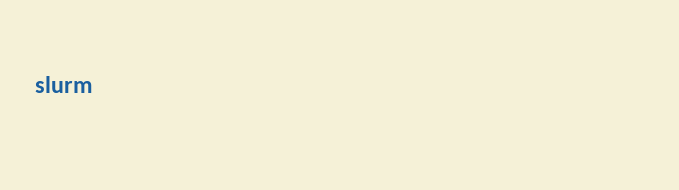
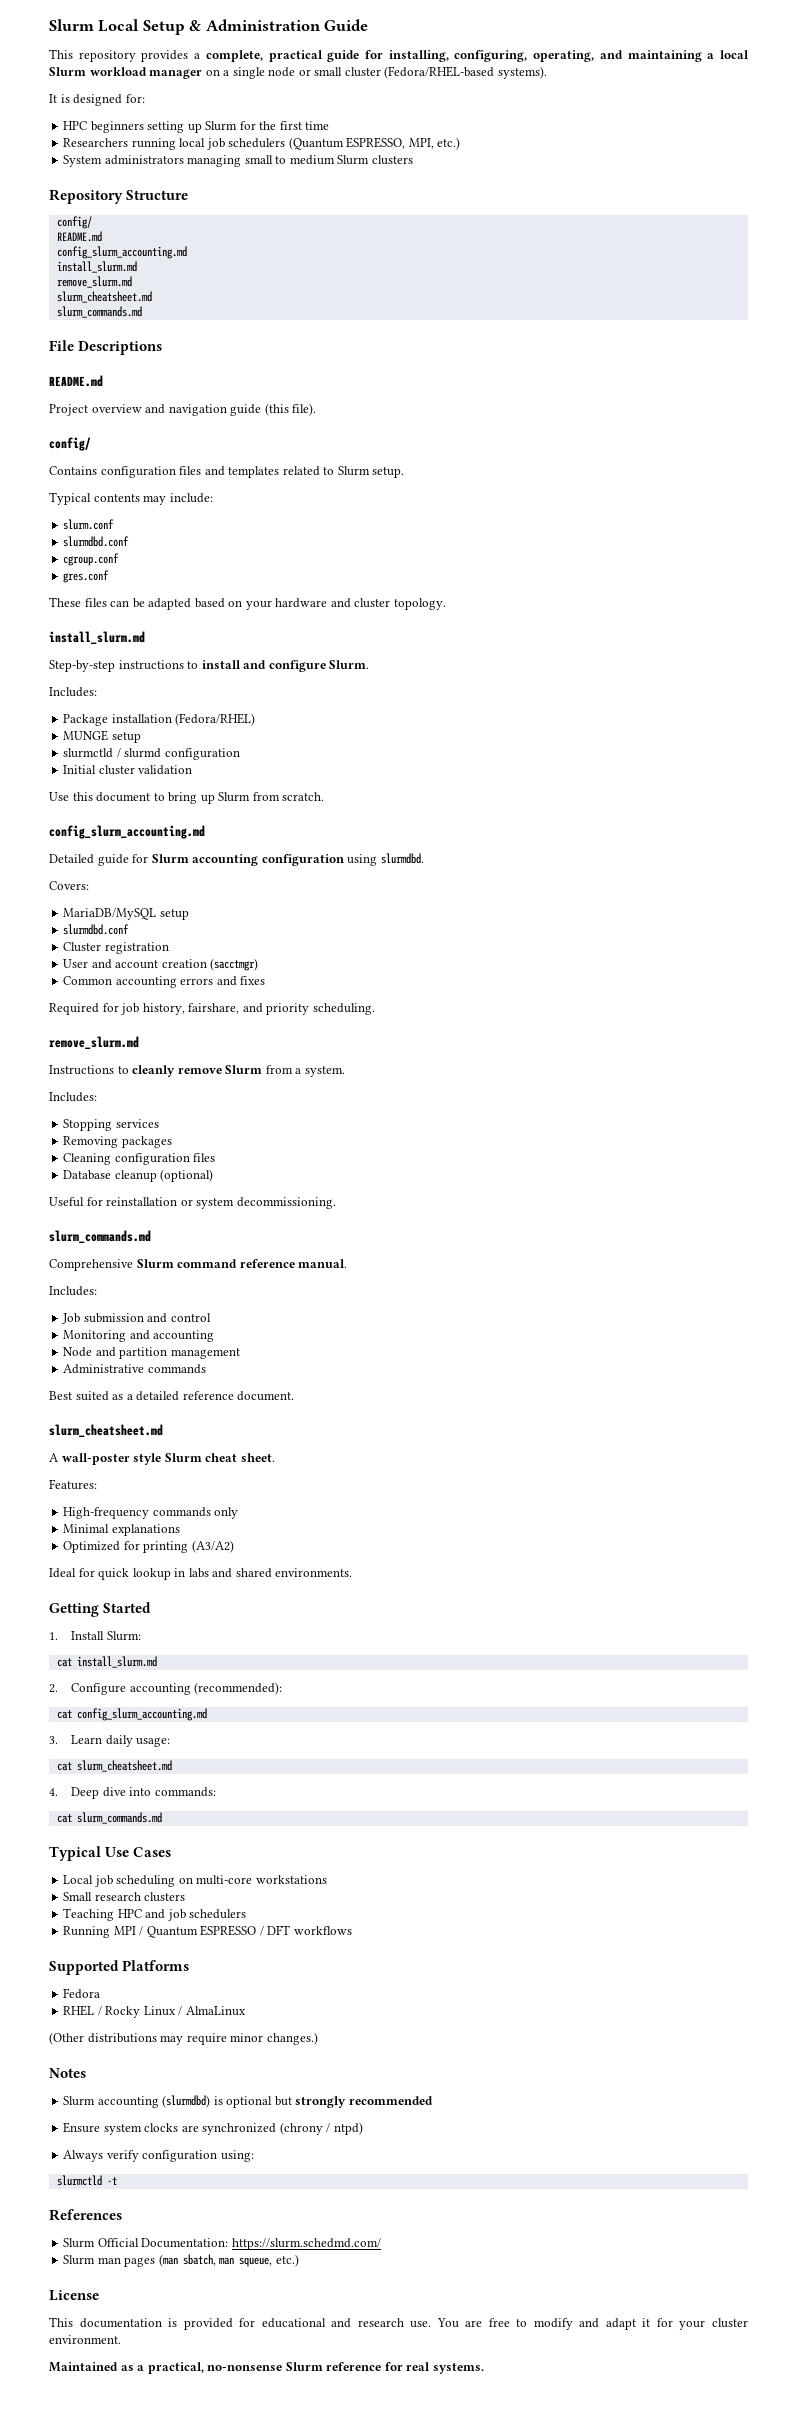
[35,76,93,93] slurm -> [49,19,369,35] [49,49,749,62] [49,66,547,79] [49,94,145,106] [63,121,330,133] [63,137,461,150] [63,155,413,167] [49,189,189,204] [56,216,92,229] [56,231,102,242] [56,246,187,259] [56,261,137,273] [56,276,132,288] [56,291,152,303] [56,306,142,318] [49,340,163,355] [49,375,103,387] [49,403,317,416] [49,437,91,451] [49,466,405,478] [49,492,213,505] [63,519,115,530] [63,536,130,547] [63,553,120,566] [63,570,110,583] [49,597,446,610] [49,631,145,644] [49,660,370,672] [49,687,97,697] [63,713,256,726] [63,730,141,743] [63,748,240,760] [63,765,193,775] [49,792,325,804] [49,825,205,839] [49,853,424,866] [49,881,89,890] [63,908,189,920] [63,924,130,935] [63,942,169,954] [63,958,259,971] [63,976,266,988] [49,1003,375,1015] [49,1036,139,1049] [49,1065,345,1077] [49,1092,97,1102] [63,1119,159,1131] [63,1136,172,1148] [63,1153,216,1165] [63,1169,214,1182] [49,1197,336,1209] [49,1230,151,1243] [49,1259,348,1271] [49,1286,97,1296] [62,1313,211,1324] [63,1330,215,1342] [63,1347,240,1359] [63,1364,206,1374] [49,1391,295,1401] [49,1424,163,1437] [49,1453,275,1465] [49,1479,97,1490] [63,1507,239,1519] [63,1524,180,1536] [63,1540,234,1553] [49,1568,353,1580] [49,1602,152,1617] [49,1631,141,1641] [56,1656,157,1668] [49,1682,283,1695] [56,1708,207,1721] [49,1735,171,1747] [56,1760,172,1772] [49,1787,216,1799] [56,1812,162,1824] [49,1846,172,1861] [63,1875,327,1887] [63,1892,186,1902] [63,1908,247,1921] [63,1925,352,1938] [49,1960,190,1975] [63,1988,101,1999] [63,2005,246,2018] [49,2032,318,2045] [49,2068,86,2078] [63,2095,433,2108] [63,2122,363,2135] [63,2150,254,2162] [56,2175,117,2186] [49,2209,122,2221] [63,2238,381,2250] [63,2254,299,2267] [49,2290,99,2301] [49,2317,748,2330] [49,2335,121,2344] [49,2362,484,2374] Slurm Local Setup & Administration Guide // This repository provides a complete, practical guide for installing, configuring, operating, and maintaining a local Slurm workload manager on a single node or small cluster (Fedora/RHEL-based systems). // It is designed for: // HPC beginners setting up Slurm for the first time // Researchers running local job schedulers (Quantum ESPRESSO, MPI, etc.) // System administrators managing small to medium Slurm clusters // Repository Structure // config/ // README.md // config_slurm_accounting.md // install_slurm.md // remove_slurm.md // slurm_cheatsheet.md // slurm_commands.md // File Descriptions // README.md // Project overview and navigation guide (this file). // config/ // Contains configuration files and templates related to Slurm setup. // Typical contents may include: // slurm.conf // slurmdbd.conf // cgroup.conf // gres.conf // These files can be adapted based on your hardware and cluster topology. // install_slurm.md // Step-by-step instructions to install and configure Slurm. // Includes: // Package installation (Fedora/RHEL) // MUNGE setup // slurmctld / slurmd configuration // Initial cluster validation // Use this document to bring up Slurm from scratch. // config_slurm_accounting.md // Detailed guide for Slurm accounting configuration using slurmdbd. // Covers: // MariaDB/MySQL setup // slurmdbd.conf // Cluster registration // User and account creation (sacctmgr) // Common accounting errors and fixes // Required for job history, fairshare, and priority scheduling. // remove_slurm.md // Instructions to cleanly remove Slurm from a system. // Includes: // Stopping services // Removing packages // Cleaning configuration files // Database cleanup (optional) // Useful for reinstallation or system decommissioning. // slurm_commands.md // Comprehensive Slurm command reference manual. // Includes: // Job submission and control // Monitoring and accounting // Node and partition management // Administrative commands // Best suited as a detailed reference document. // slurm_cheatsheet.md // A wall-poster style Slurm cheat sheet. // Features: // High-frequency commands only // Minimal explanations // Optimized for printing (A3/A2) // Ideal for quick lookup in labs and shared environments. // Getting Started // 1. Install Slurm: // cat install_slurm.md // 2. Configure accounting (recommended): // cat config_slurm_accounting.md // 3. Learn daily usage: // cat slurm_cheatsheet.md // 4. Deep dive into commands: // cat slurm_commands.md // Typical Use Cases // Local job scheduling on multi-core workstations // Small research clusters // Teaching HPC and job schedulers // Running MPI / Quantum ESPRESSO / DFT workflows // Supported Platforms // Fedora // RHEL / Rocky Linux / AlmaLinux // (Other distributions may require minor changes.) // Notes // Slurm accounting (slurmdbd) is optional but strongly recommended // Ensure system clocks are synchronized (chrony / ntpd) // Always verify configuration using: // slurmctld -t // References // Slurm Official Documentation: https://slurm.schedmd.com/ // Slurm man pages (man sbatch, man squeue, etc.) // License // This documentation is provided for educational and research use. You are free to modify and adapt it for your cluster environment. // Maintained as a practical, no-nonsense Slurm reference for real systems.

